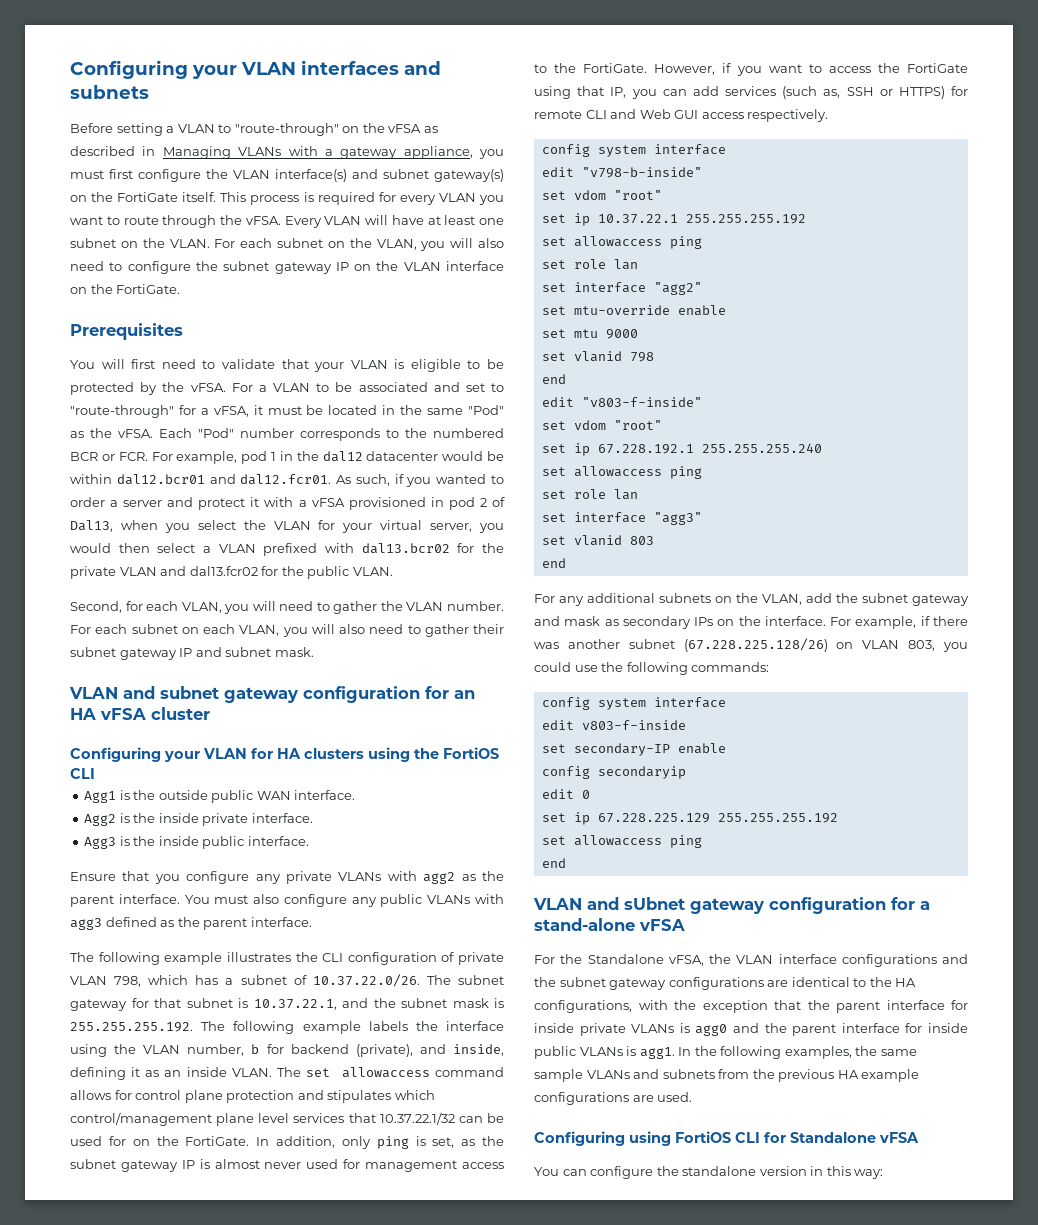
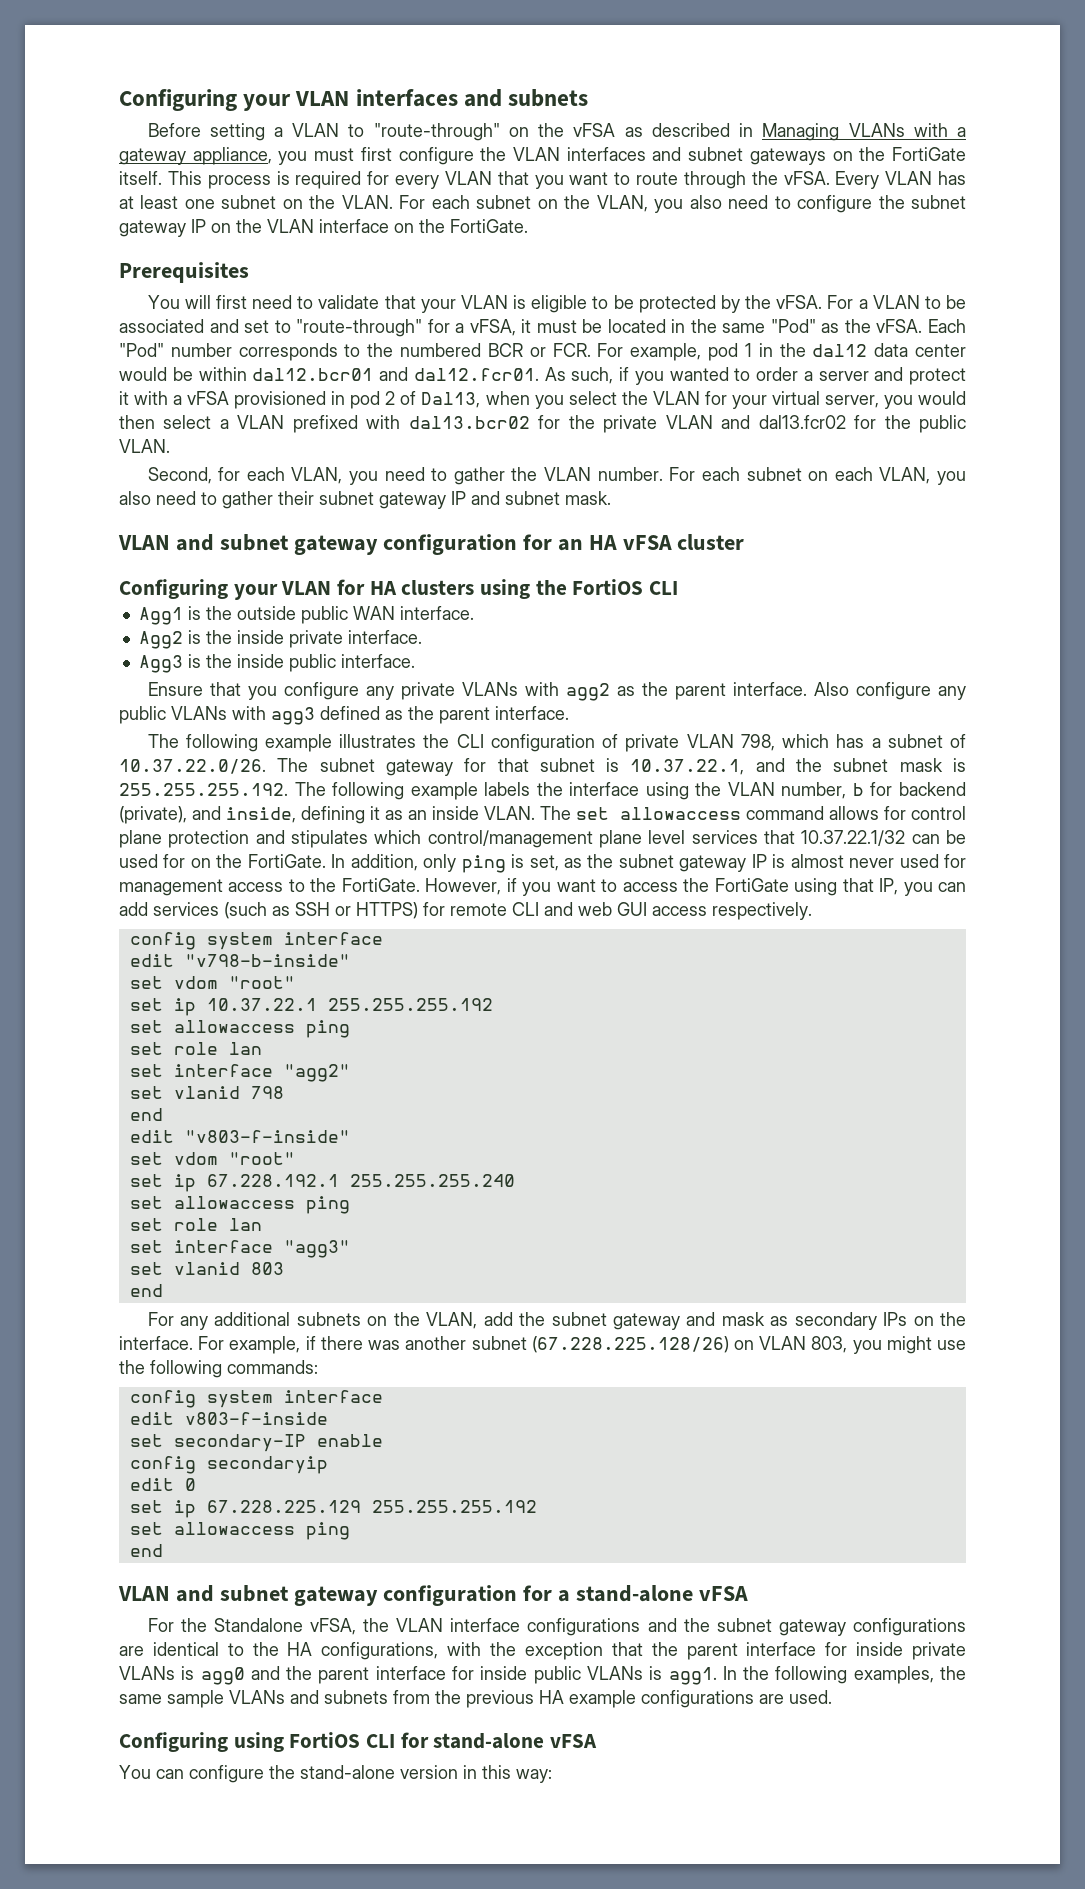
[275,169,504,182] interface(s) and subnet gateway(s) -> [566,147,826,165] interfaces and subnet gateways
(476, 197) none -> [497,171,529,185] that
[365,215,424,225] will have -> [938,171,967,185] has
[450,238,474,248] will -> (684, 206) none
[366,451,439,461] datacenter -> [874,343,967,357] data center
[252,601,276,611] will -> (379, 478) none
[311,624,335,634] will -> (967, 478) none
[184,894,280,904] You must also -> [813,682,849,696] Also
[823,89,841,98] as, -> [272,906,290,916] as
[639,109,671,119] Web -> [578,902,612,916] web
[541,305,726,316] [541,329,638,339] // set mtu-override enable // set mtu 9000 -> (350, 1073) none
[534,662,571,672] could -> [886,1336,932,1354] might
[624,897,685,910] sUbnet -> [219,1585,289,1602] subnet
[790,1132,876,1143] Standalone -> [433,1733,545,1749] stand-alone
[682,1166,757,1176] standalone -> [300,1765,395,1779] stand-alone

